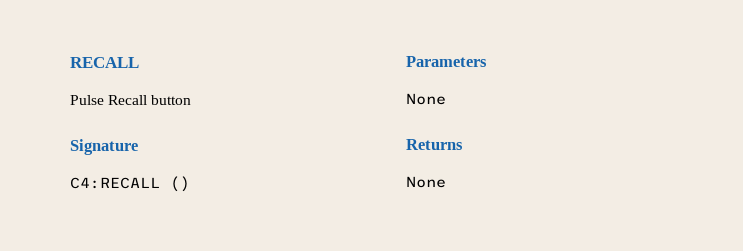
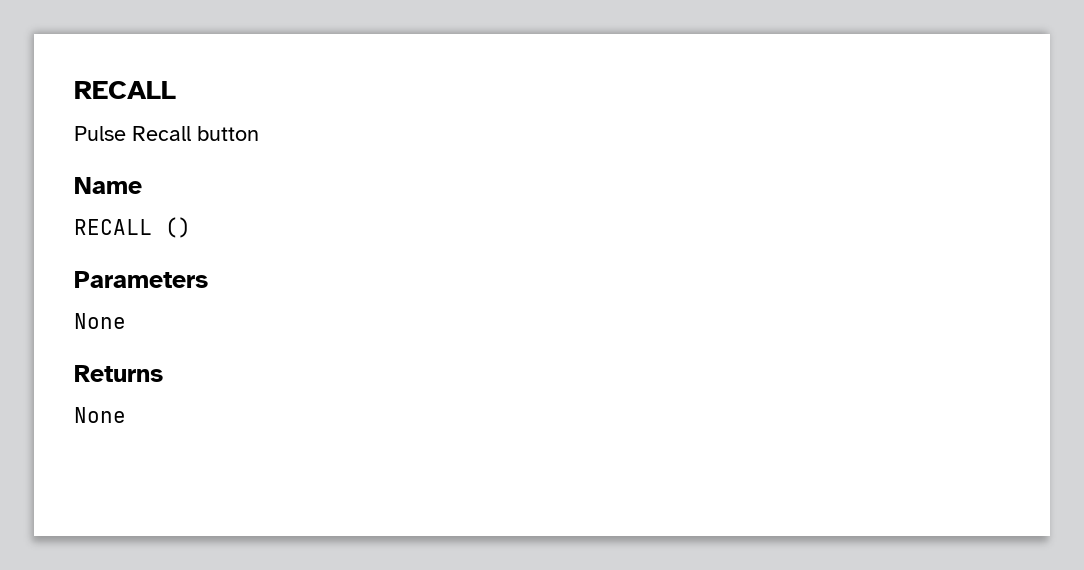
[70,139,138,155] [70,177,160,189] Signature // C4:RECALL -> [74,177,142,194] [74,219,152,235] Name // RECALL

